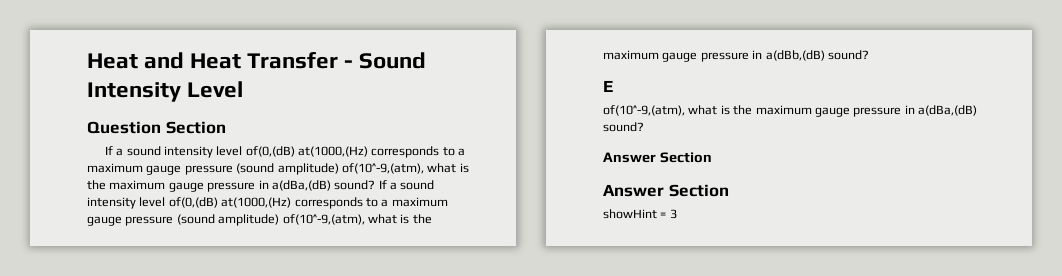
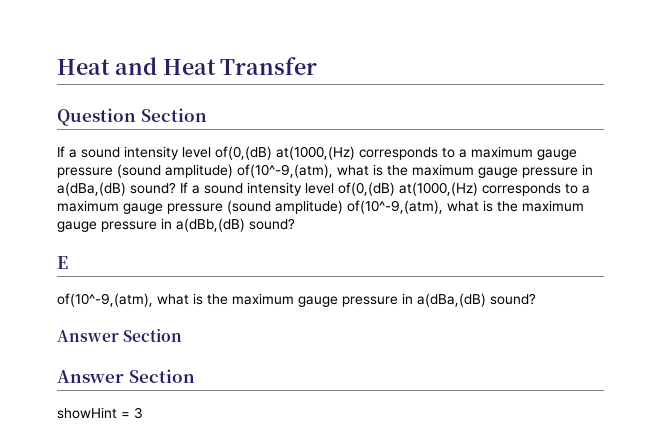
[344,52,427,69] [87,81,244,102] - Sound Intensity Level -> (318, 66) none

